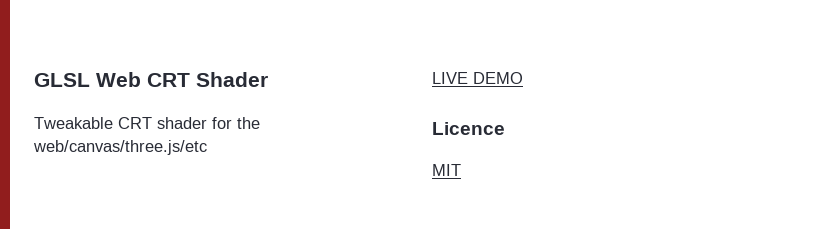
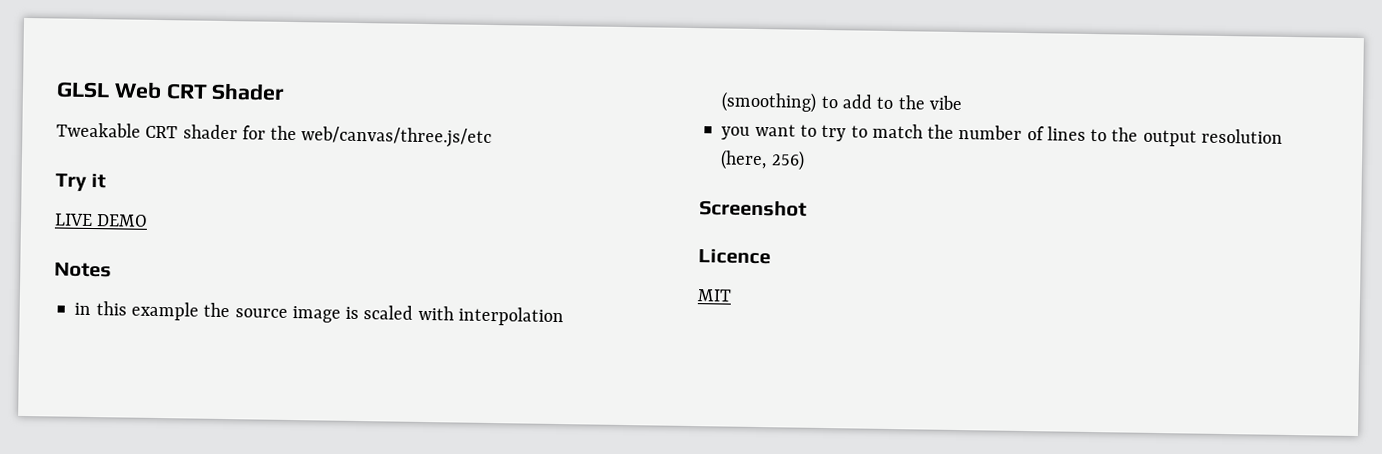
(207, 147) none -> [55,172,107,192] // Try it
(523, 78) none -> [54,262,112,278] [74,301,564,327] [721,91,962,113] [721,123,1283,147] [720,149,805,171] [699,200,807,217] // Notes // in this example the source image is scaled with interpolation (smoothing) to add to the vibe // you want to try to match the number of lines to the output resolution (here, 256) // Screenshot

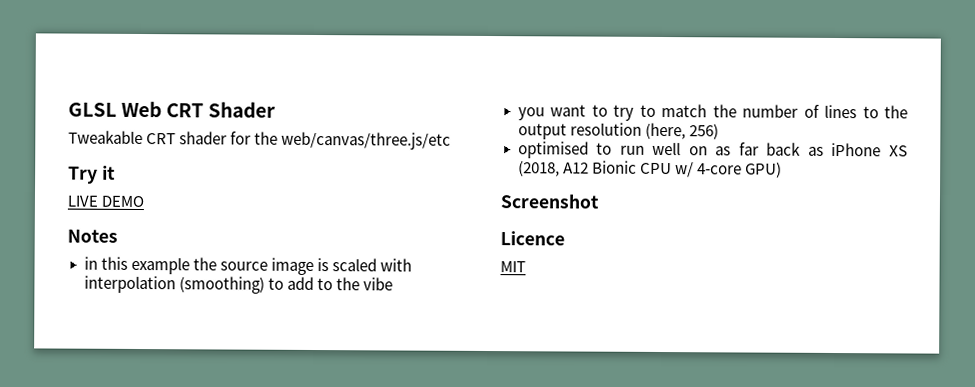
(805, 160) none -> [517,141,909,159] [517,160,782,178] // optimised to run well on as far back as iPhone XS (2018, A12 Bionic CPU w/ 4-core GPU)

